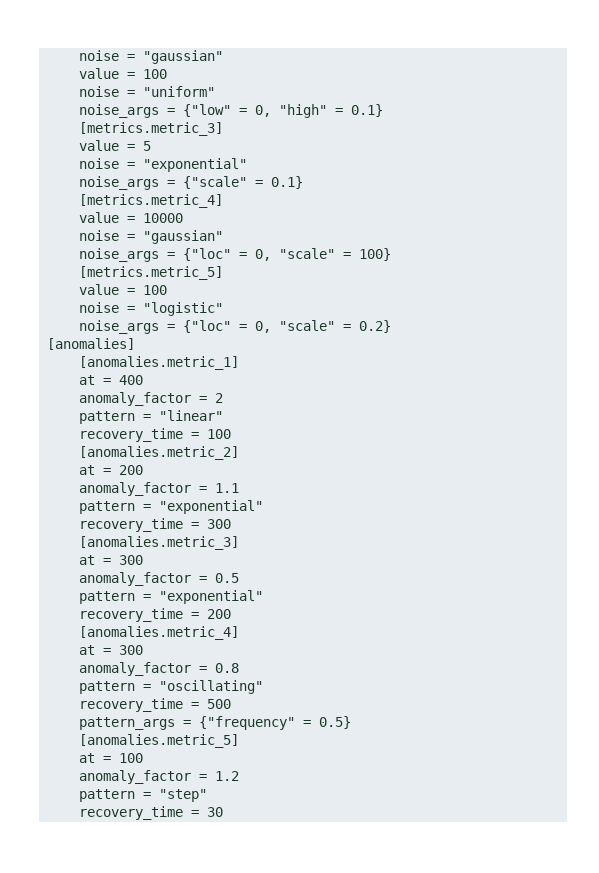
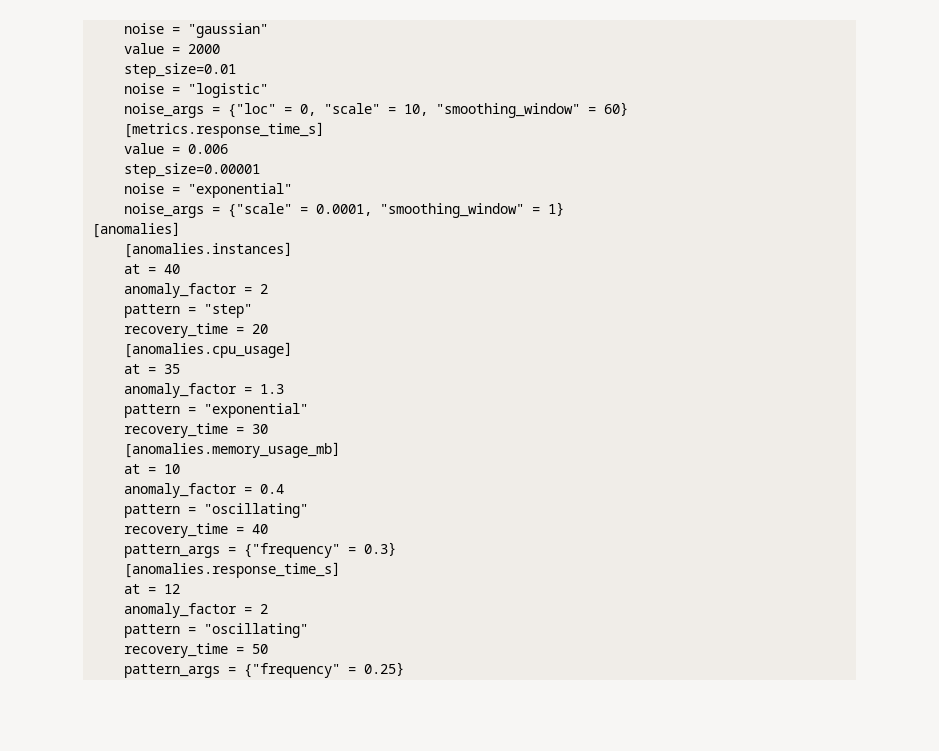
[143,69,168,79] [79,86,216,97] [79,104,384,118] [79,122,224,136] [79,140,152,151] [79,158,248,172] [79,176,304,190] [79,194,224,208] [79,212,184,223] [79,230,224,244] [79,248,392,262] [79,266,224,280] [79,284,168,295] 100 // noise = "uniform" // noise_args = {"low" = 0, "high" = 0.1} // [metrics.metric_3] // value = 5 // noise = "exponential" // noise_args = {"scale" = 0.1} // [metrics.metric_4] // value = 10000 // noise = "gaussian" // noise_args = {"loc" = 0, "scale" = 100} // [metrics.metric_5] // value = 100 -> [188,44,221,54] [124,63,237,78] 2000 // step_size=0.01
[359,320,392,333] 0.2} -> [404,102,629,118] [124,122,325,138] [124,143,229,154] [124,163,261,178] [124,183,293,198] [124,202,565,218] 10, "smoothing_window" = 60} // [metrics.response_time_s] // value = 0.006 // step_size=0.00001 // noise = "exponential" // noise_args = {"scale" = 0.0001, "smoothing_window" = 1}
[79,356,240,370] [79,375,144,385] [79,392,224,406] [79,410,224,424] [79,428,232,442] [79,446,240,460] [79,465,144,475] [79,482,240,496] [79,500,264,514] [79,518,232,532] [79,536,240,550] [79,555,144,565] [79,572,240,586] [79,590,264,604] [79,608,232,622] [79,626,240,640] [79,645,144,655] [79,662,240,676] [79,680,264,694] [79,698,232,712] [79,716,352,730] [79,734,240,748] [79,753,144,763] [79,770,240,784] [79,789,208,802] [79,806,224,820] [anomalies.metric_1] // at = 400 // anomaly_factor = 2 // pattern = "linear" // recovery_time = 100 // [anomalies.metric_2] // at = 200 // anomaly_factor = 1.1 // pattern = "exponential" // recovery_time = 300 // [anomalies.metric_3] // at = 300 // anomaly_factor = 0.5 // pattern = "exponential" // recovery_time = 200 // [anomalies.metric_4] // at = 300 // anomaly_factor = 0.8 // pattern = "oscillating" // recovery_time = 500 // pattern_args = {"frequency" = 0.5} // [anomalies.metric_5] // at = 100 // anomaly_factor = 1.2 // pattern = "step" // recovery_time = 30 -> [124,242,293,258] [124,264,181,274] [124,283,269,298] [124,304,253,318] [124,323,269,338] [124,342,293,358] [124,364,181,374] [124,383,285,398] [124,403,309,418] [124,423,269,438] [124,442,341,458] [124,464,181,474] [124,483,285,498] [124,503,309,518] [124,523,269,538] [124,542,397,558] [124,562,341,578] [124,584,181,594] [124,603,269,618] [124,623,309,638] [124,643,269,658] [124,662,405,678] [anomalies.instances] // at = 40 // anomaly_factor = 2 // pattern = "step" // recovery_time = 20 // [anomalies.cpu_usage] // at = 35 // anomaly_factor = 1.3 // pattern = "exponential" // recovery_time = 30 // [anomalies.memory_usage_mb] // at = 10 // anomaly_factor = 0.4 // pattern = "oscillating" // recovery_time = 40 // pattern_args = {"frequency" = 0.3} // [anomalies.response_time_s] // at = 12 // anomaly_factor = 2 // pattern = "oscillating" // recovery_time = 50 // pattern_args = {"frequency" = 0.25}

